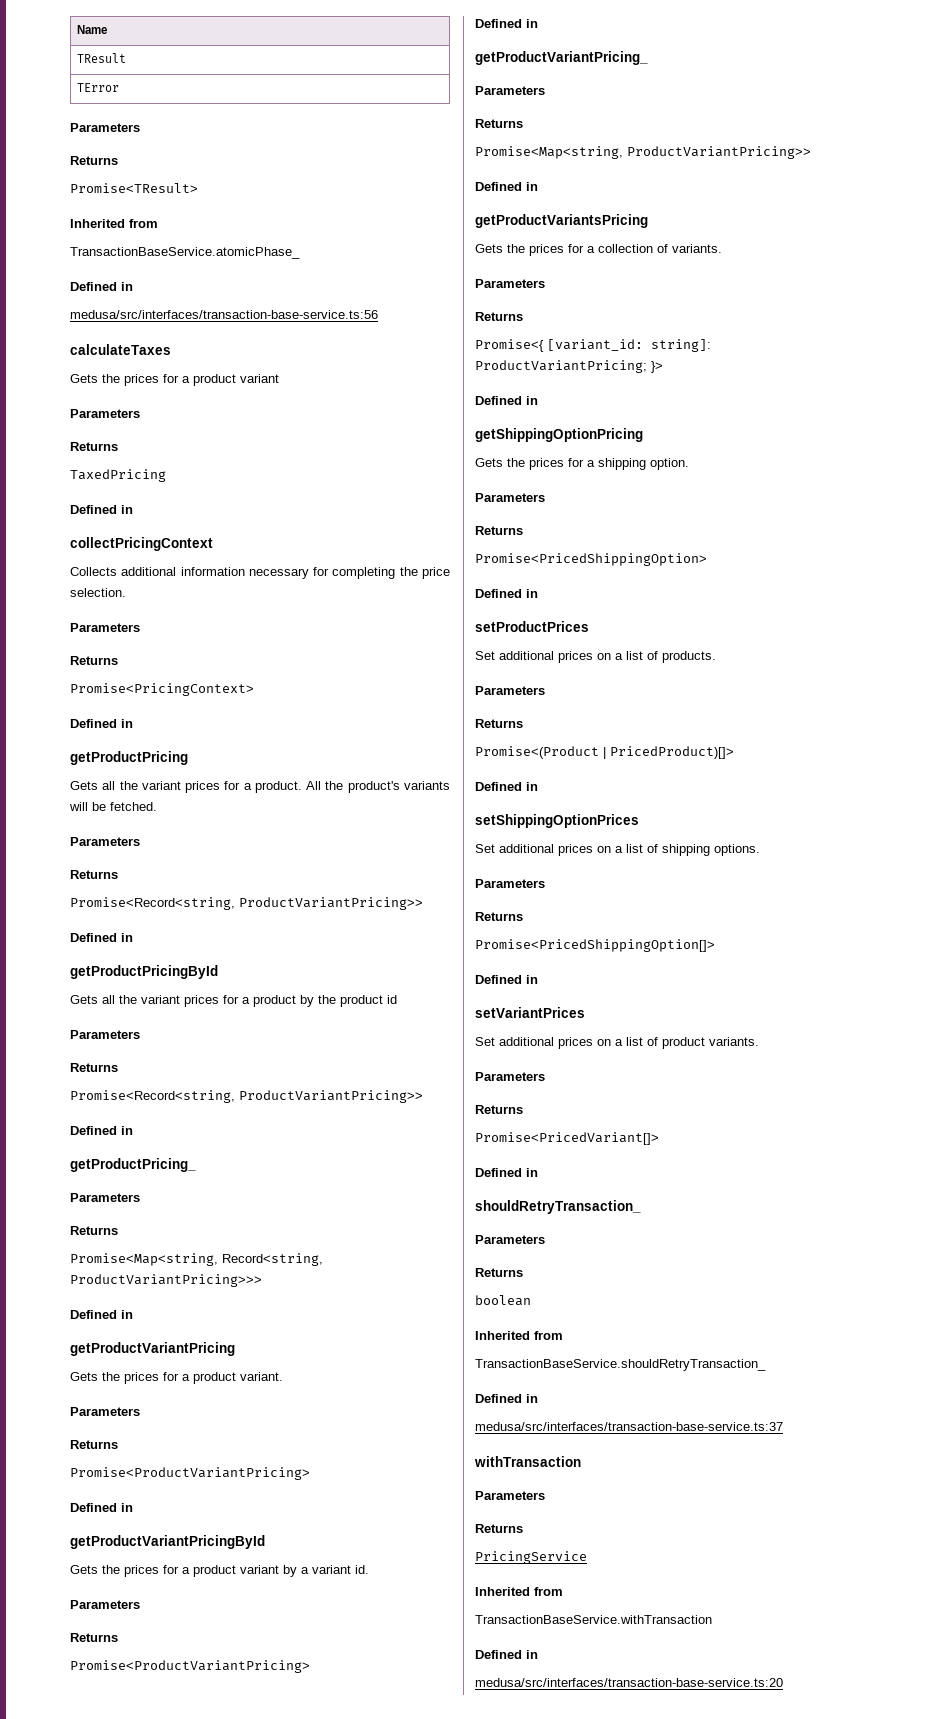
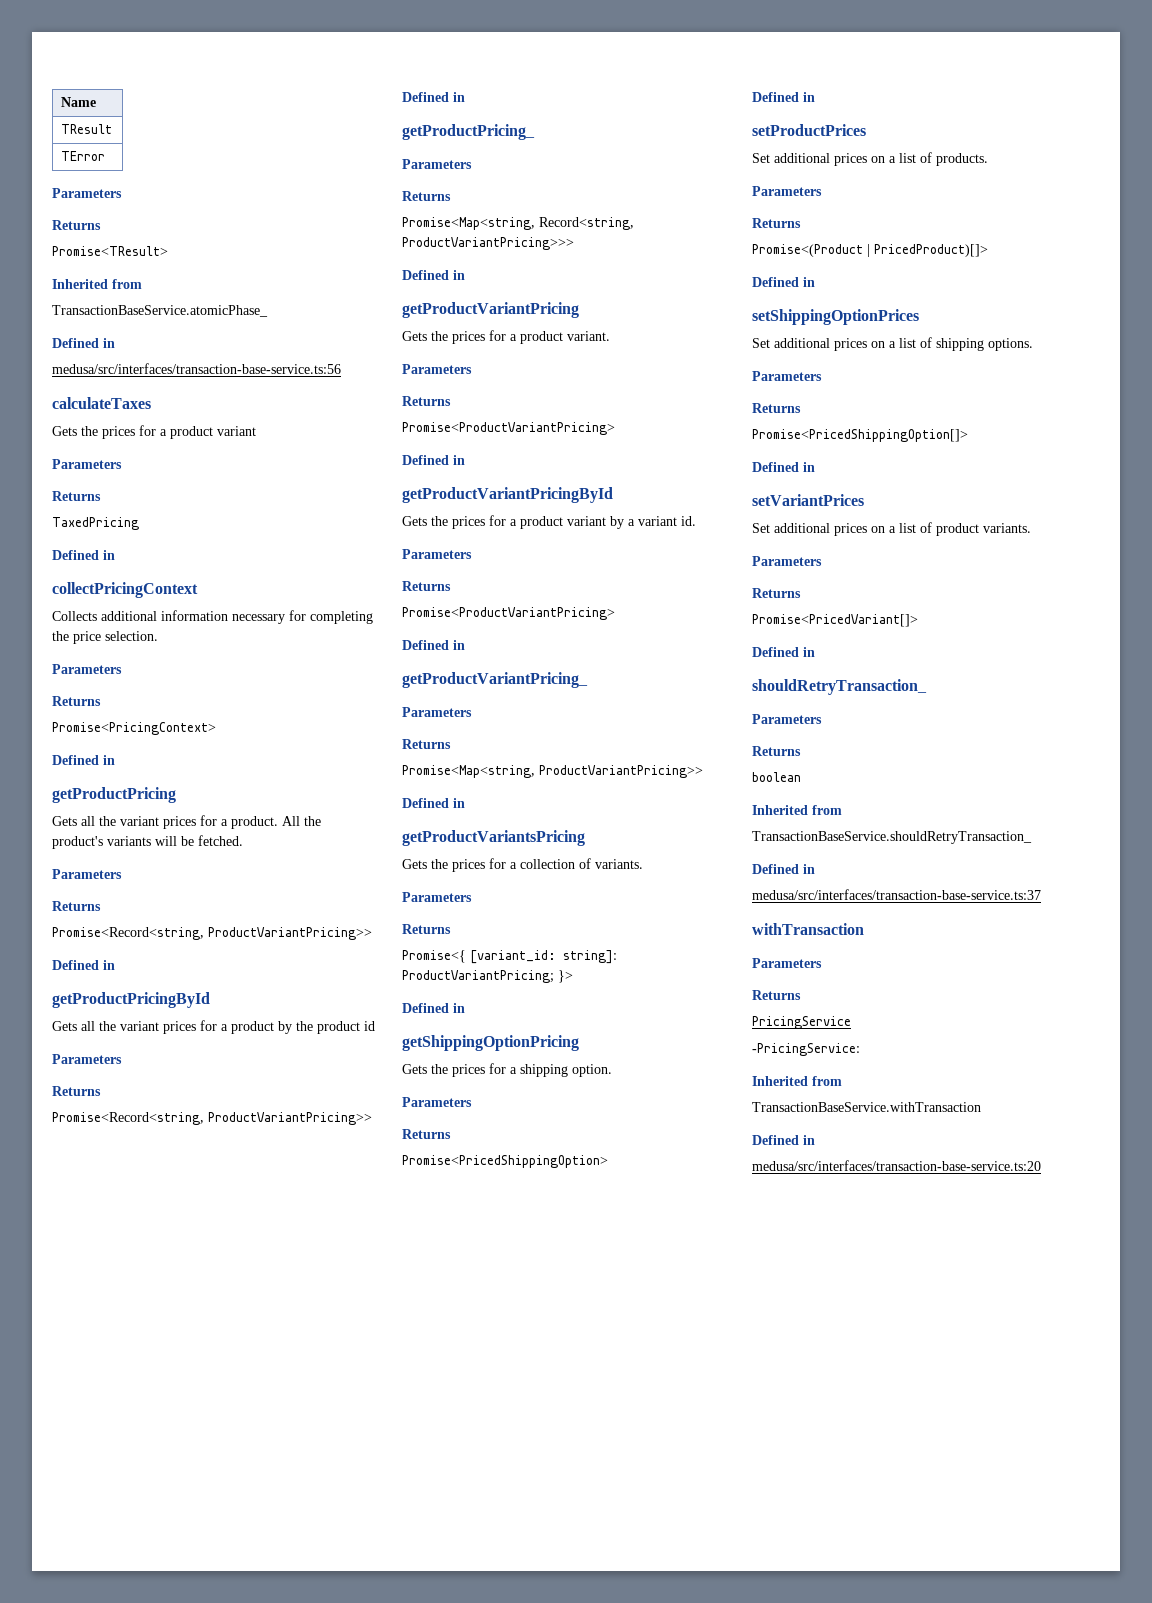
(587, 1557) none -> [752,1043,860,1056] // -PricingService:

